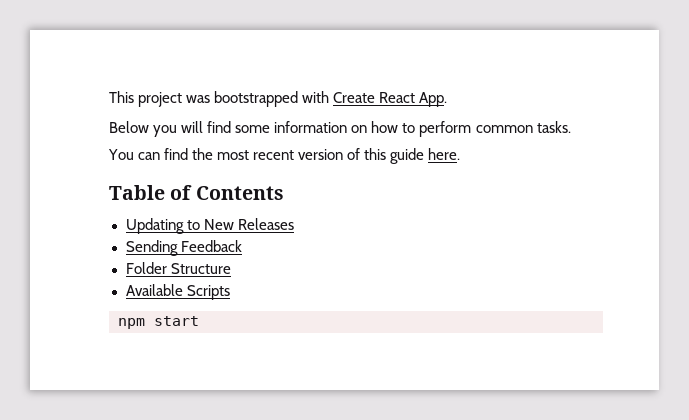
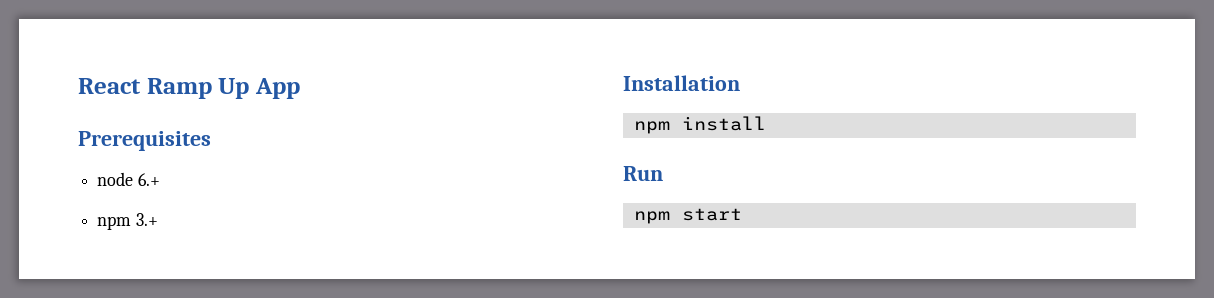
[109,91,448,107] [109,121,571,137] [108,148,461,164] [109,185,284,200] [125,218,294,234] [125,240,242,256] [125,262,231,274] [125,284,230,300] This project was bootstrapped with Create React App. // Below you will find some information on how to perform common tasks. // You can find the most recent version of this guide here. // Table of Contents // Updating to New Releases // Sending Feedback // Folder Structure // Available Scripts -> [78,78,300,99] [78,131,211,151] [97,172,160,186] [97,213,158,230] [623,75,740,91] [633,116,766,134] [623,166,663,181] React Ramp Up App // Prerequisites // node 6.+ // npm 3.+ // Installation // npm install // Run

